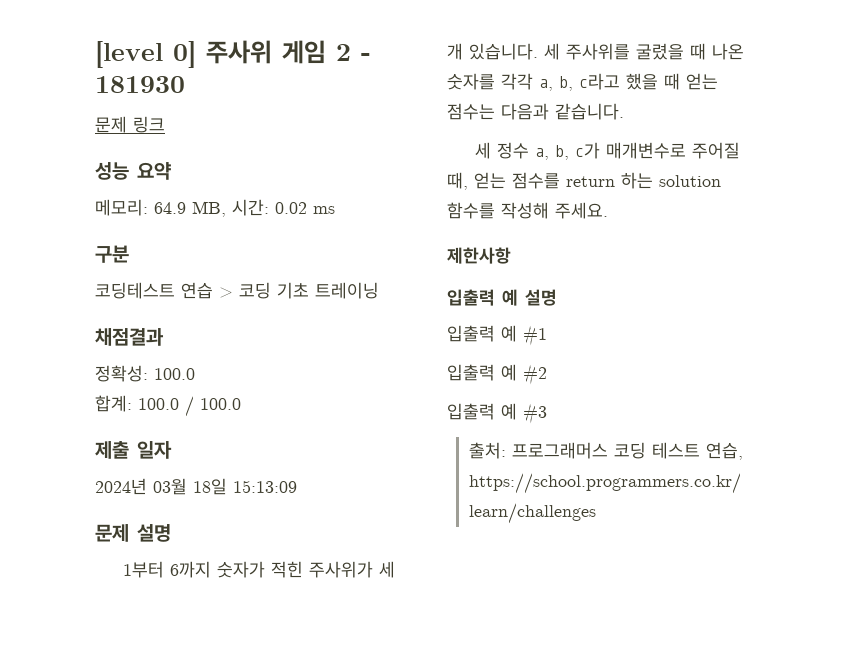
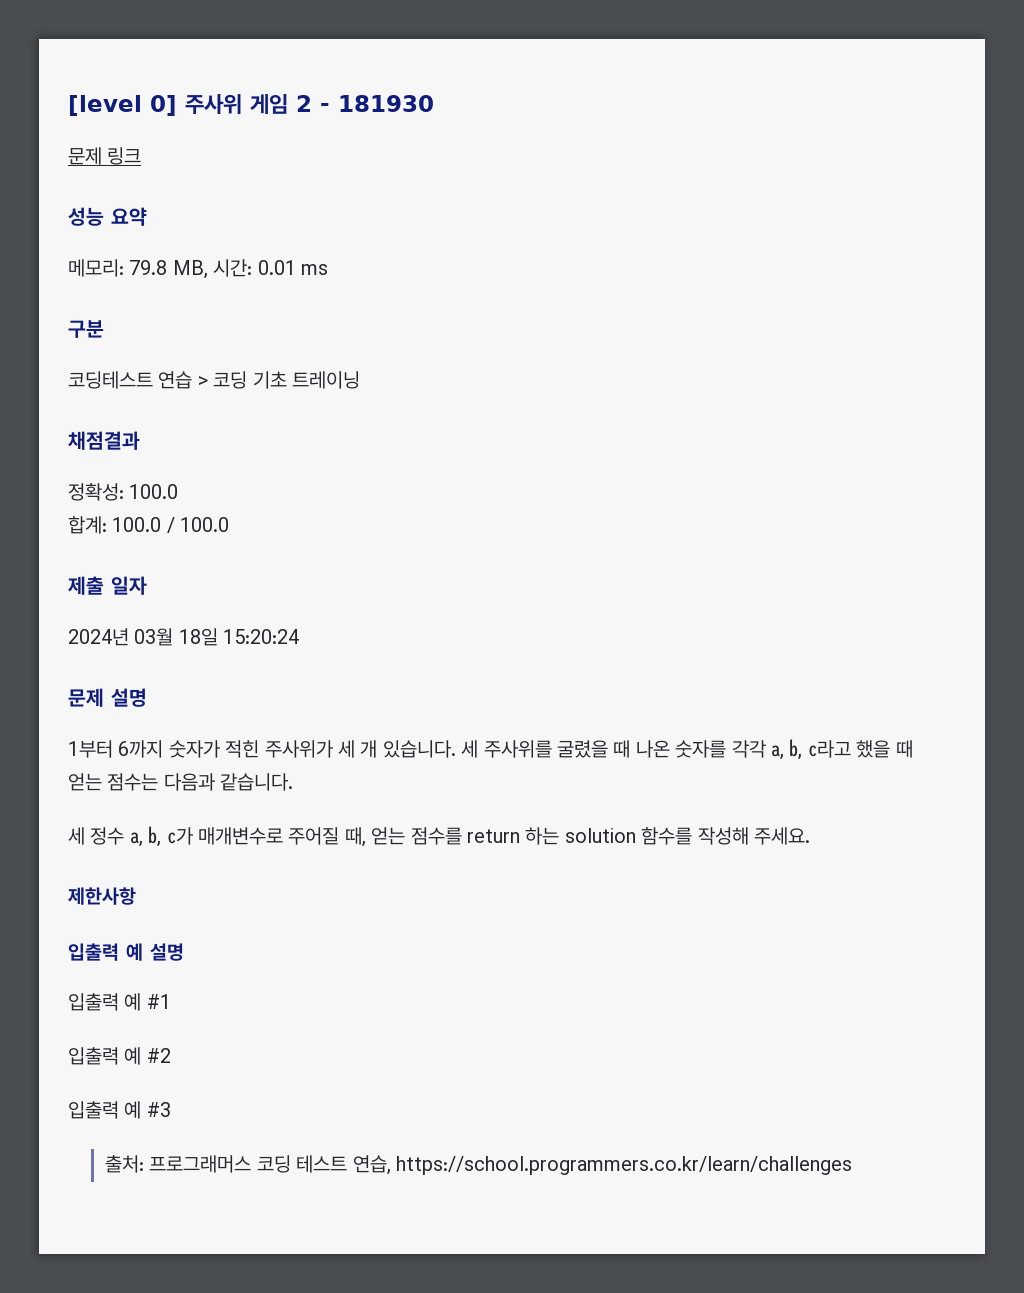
[154,202,186,214] 64.9 -> [129,260,168,275] 79.8
[275,202,307,214] 0.02 -> [257,260,296,275] 0.01
[233,480,297,493] 15:13:09 -> [223,629,300,644] 15:20:24

